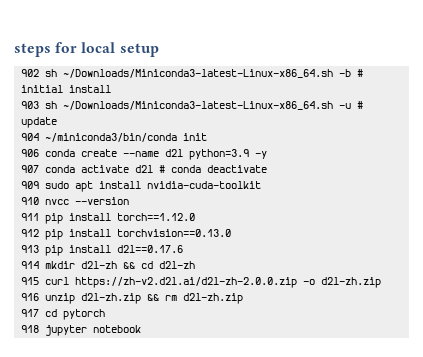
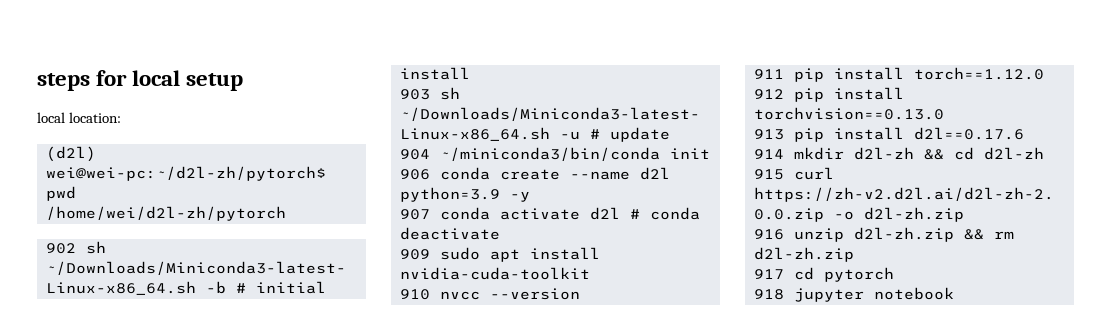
(159, 50) none -> [37,112,121,123] [45,146,96,162] [45,166,326,181] [45,186,76,201] [45,206,286,221] // local location: // (d2l) wei@wei-pc:~/d2l-zh/pytorch$ pwd // /home/wei/d2l-zh/pytorch

